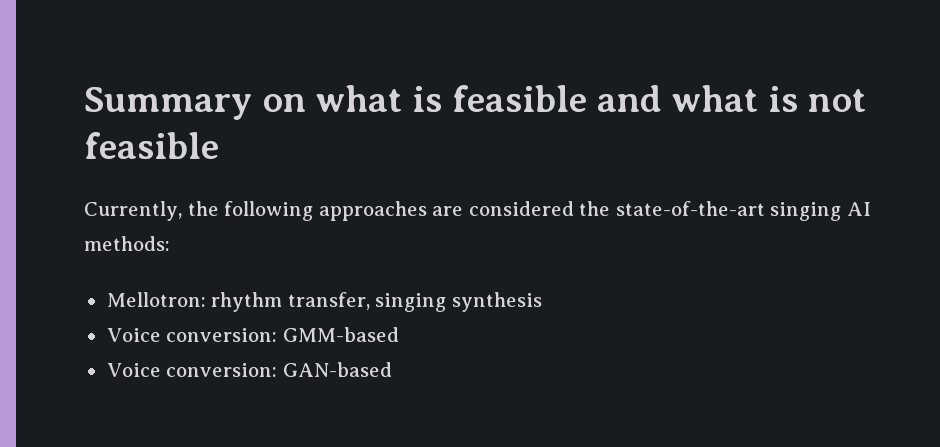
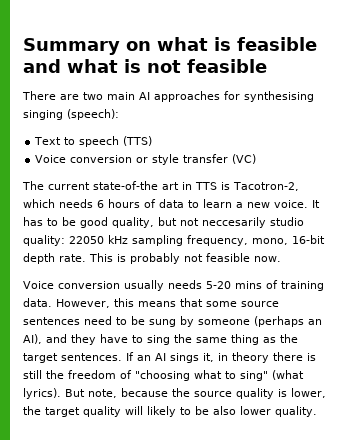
[84,201,871,221] [84,236,170,251] [106,292,542,312] [106,327,399,342] [106,362,392,377] Currently, the following approaches are considered the state-of-the-art singing AI methods: // Mellotron: rhythm transfer, singing synthesis // Voice conversion: GMM-based // Voice conversion: GAN-based -> [22,91,314,102] [23,109,119,120] [34,136,153,147] [35,154,257,165] [22,181,299,191] [23,199,320,208] [23,217,304,228] [23,235,325,246] [23,253,281,264] [23,280,324,291] [23,298,279,308] [23,316,322,327] [23,334,298,345] [23,352,316,363] [23,370,304,381] [23,388,326,399] [23,406,317,417] There are two main AI approaches for synthesising singing (speech): // Text to speech (TTS) // Voice conversion or style transfer (VC) // The current state-of-the art in TTS is Tacotron-2, which needs 6 hours of data to learn a new voice. It has to be good quality, but not neccesarily studio quality: 22050 kHz sampling frequency, mono, 16-bit depth rate. This is probably not feasible now. // Voice conversion usually needs 5-20 mins of training data. However, this means that some source sentences need to be sung by someone (perhaps an AI), and they have to sing the same thing as the target sentences. If an AI sings it, in theory there is still the freedom of "choosing what to sing" (what lyrics). But note, because the source quality is lower, the target quality will likely to be also lower quality.

